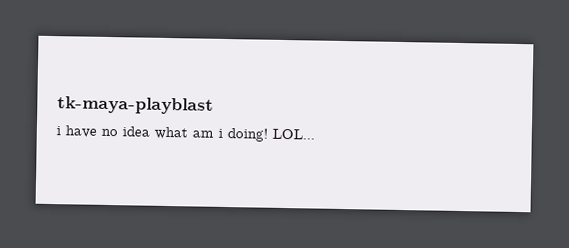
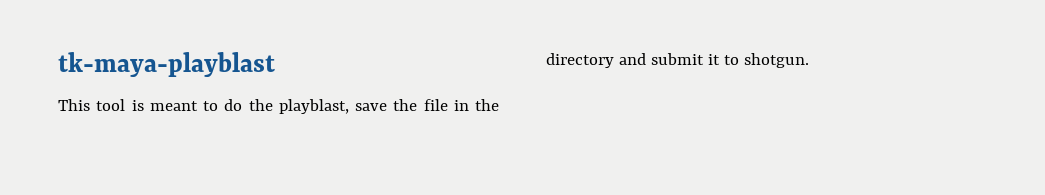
[56,125,315,142] i have no idea what am i doing! LOL... -> [58,99,499,114] [546,53,809,68] This tool is meant to do the playblast, save the file in the directory and submit it to shotgun.

